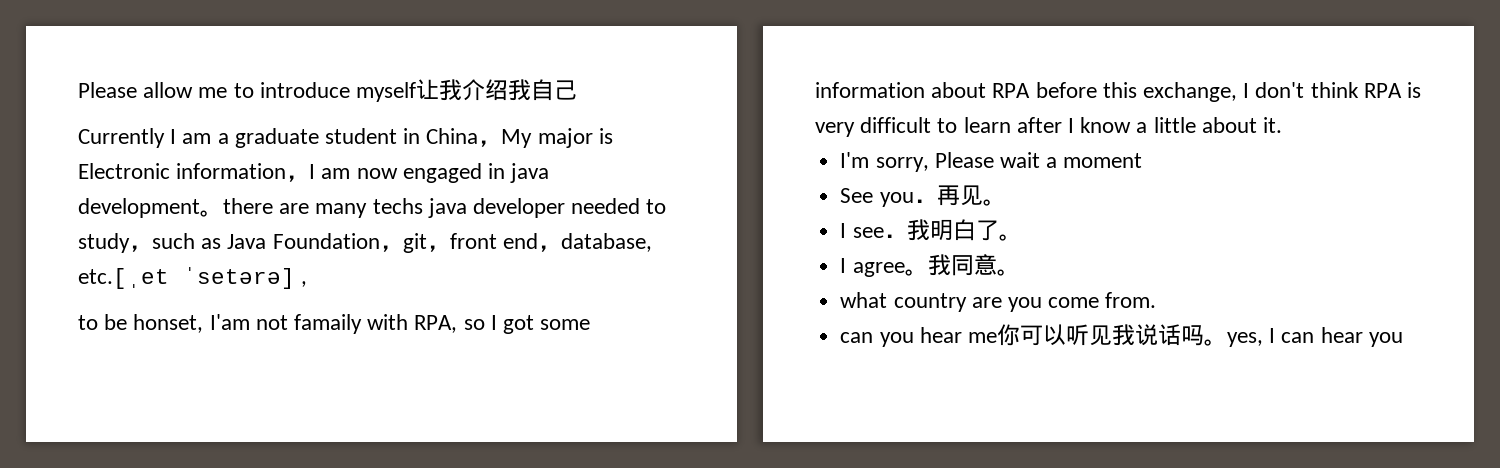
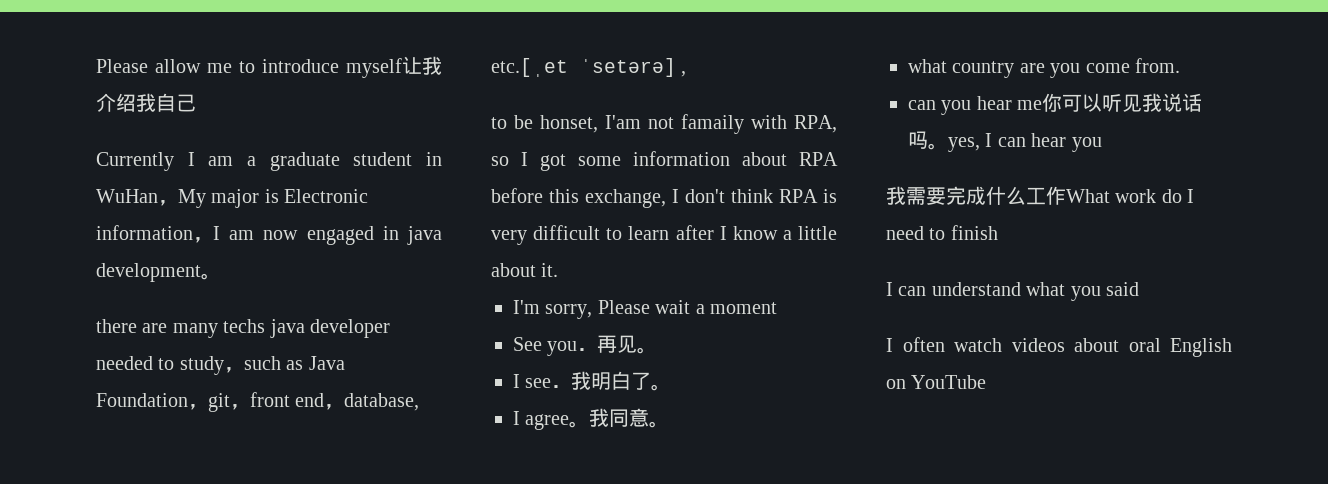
[426,128,479,144] China -> [96,189,158,203] WuHan
(223, 213) none -> (221, 276) //
(1403, 339) none -> [886,186,1195,205] [886,225,998,240] [886,282,1139,301] [886,337,1232,357] [886,375,987,389] // 我需要完成什么工作What work do I need to finish // I can understand what you said // I often watch videos about oral English on YouTube

